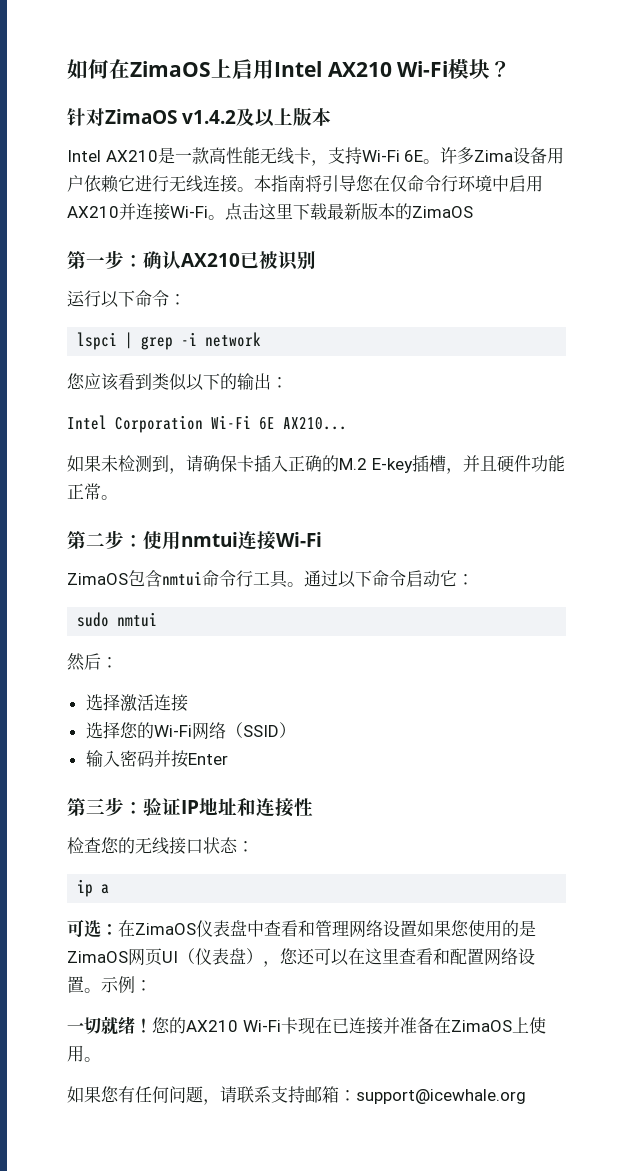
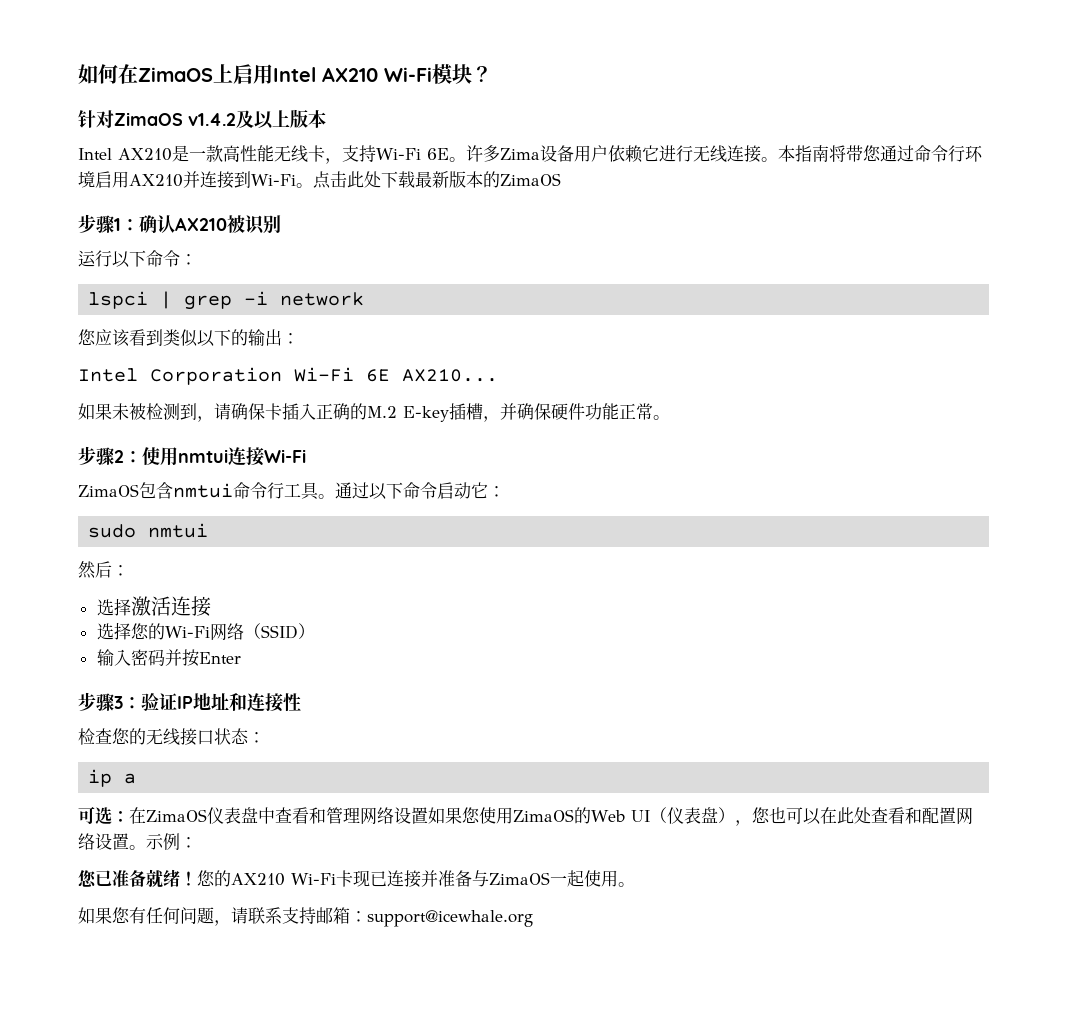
[322,175,407,192] 引导您在仅 -> [846,145,914,162] 带您通过
[492,175,509,192] 中 -> (95, 179) none
(170, 212) none -> [234,171,251,188] 到
[259,203,293,220] 这里 -> [347,171,381,188] 此处
[67,250,124,269] 第一步 -> [78,214,121,233] 步骤1
[240,251,259,269] 已 -> (227, 224) none
(118, 463) none -> [129,403,146,420] 被
[479,455,497,471] 且 -> [517,403,551,420] 确保
[67,530,124,549] 第二步 -> [78,446,124,465] 步骤2
[67,797,124,816] 第三步 -> [78,692,123,711] 步骤3
[502,920,536,937] [67,948,162,966] 的是ZimaOS网页 -> [513,807,625,824] ZimaOS的Web
[297,948,399,966] 还可以在这里 -> [768,807,871,825] 也可以在此处
[67,1017,101,1034] 一切 -> [78,870,146,888] 您已准备
[314,1017,332,1034] 在 -> (370, 878) none
[433,1017,529,1034] 在ZimaOS上 -> [472,870,584,887] 与ZimaOS一起

